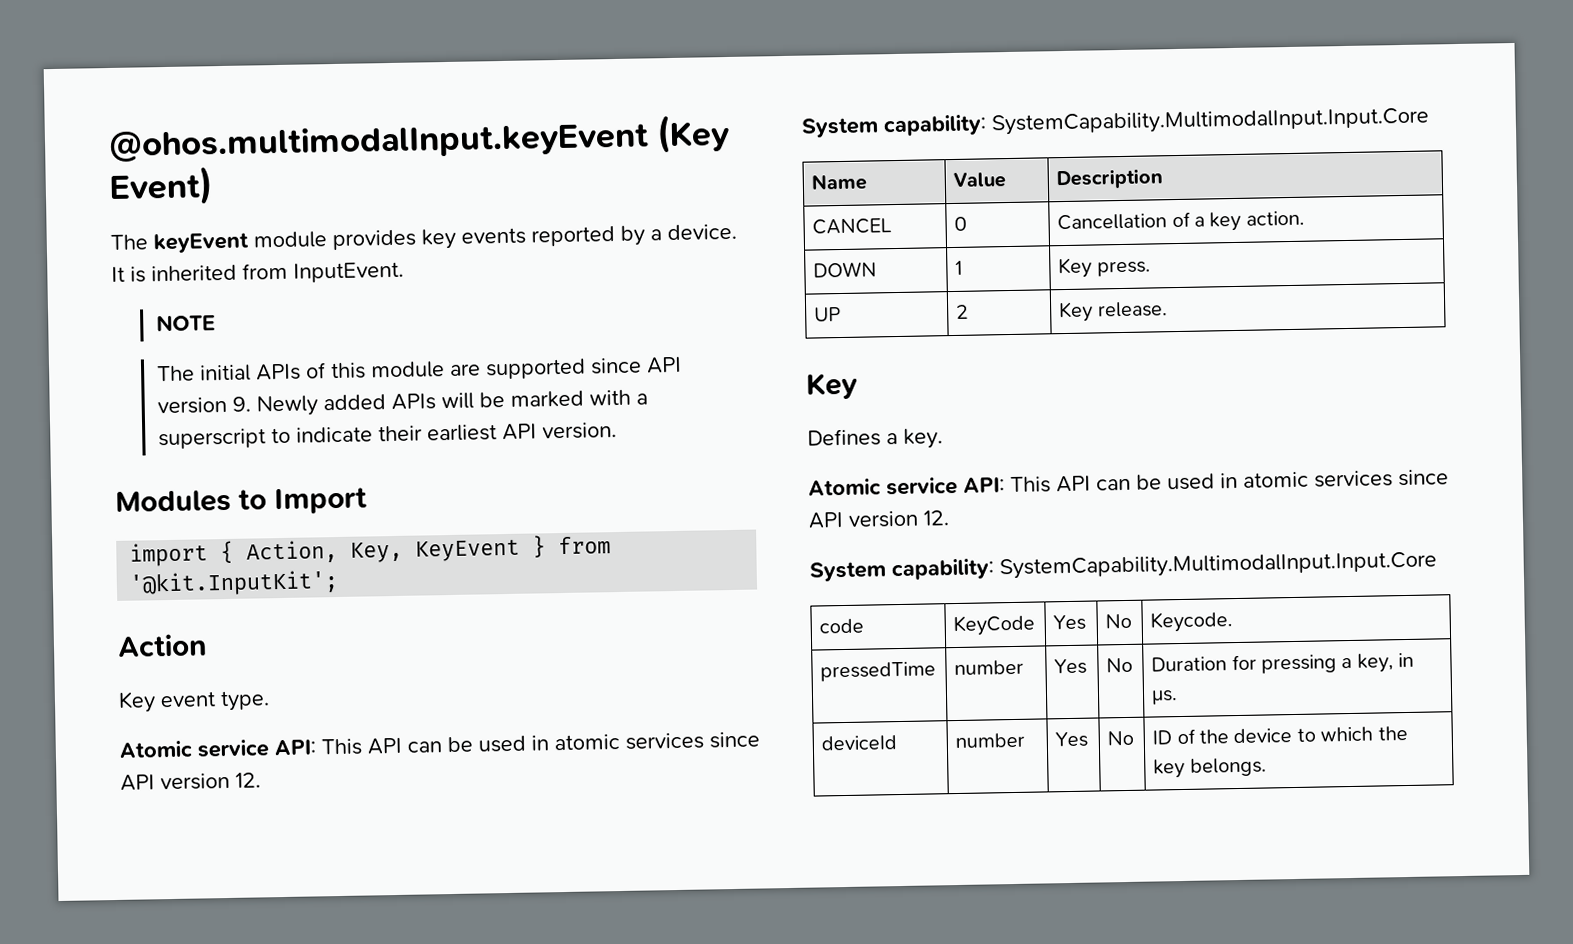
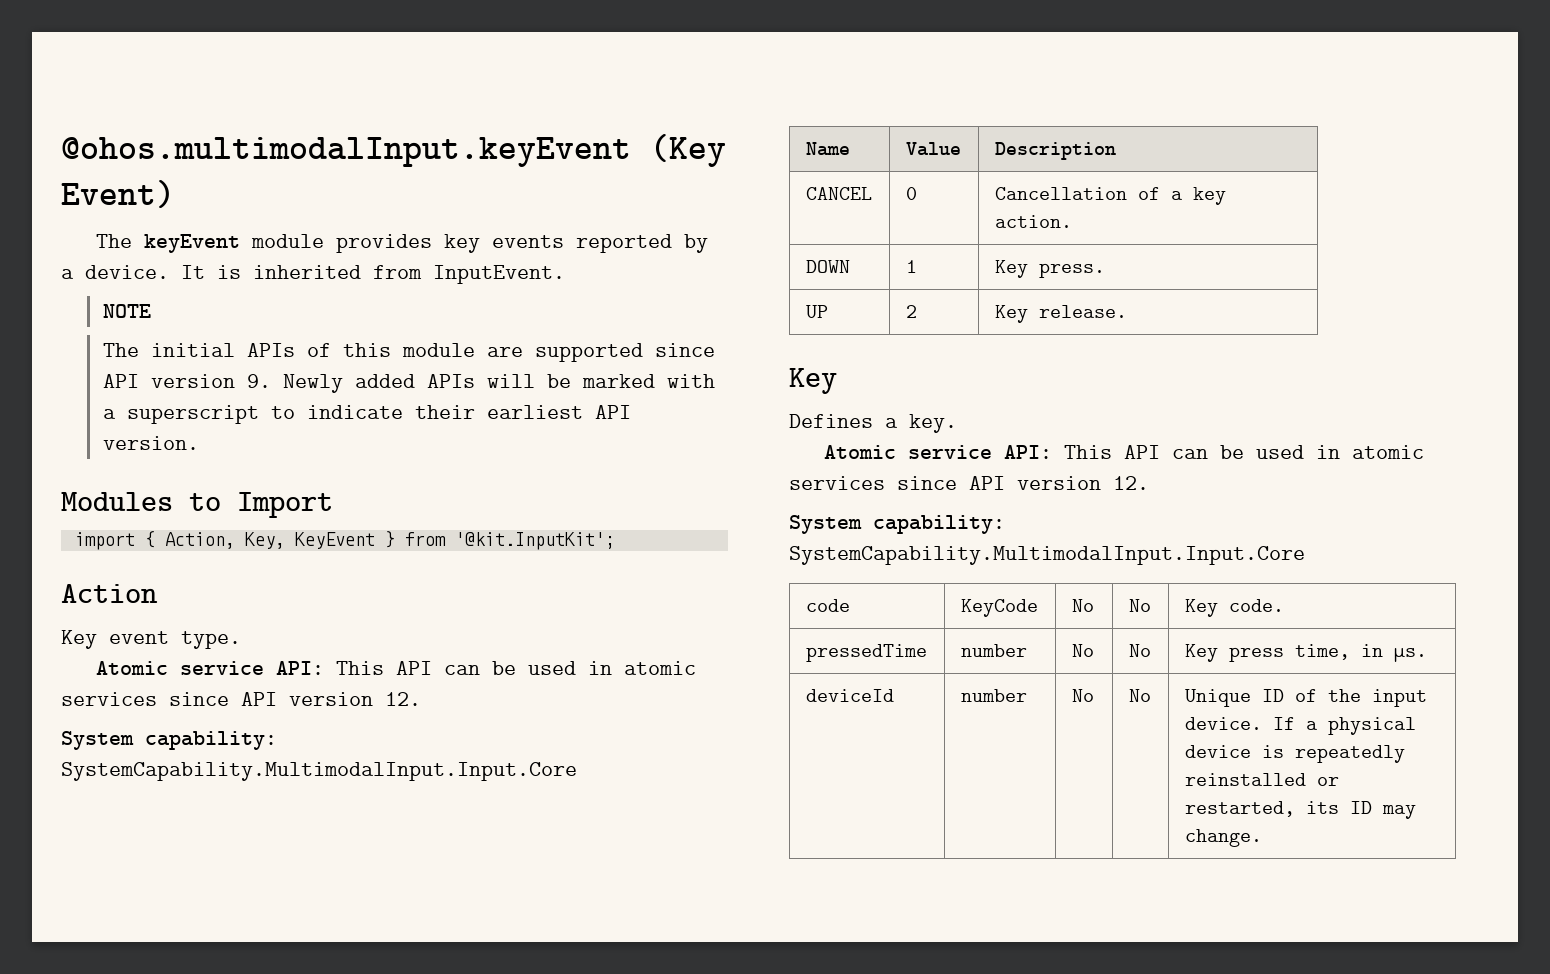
[1053,614,1087,631] [1105,613,1133,629] [1150,611,1234,633] Yes | No | Keycode. -> [1071,599,1094,612] [1128,599,1151,612] [1184,599,1284,617] No | No | Key code.
[1054,658,1088,675] [1106,657,1134,673] [1151,653,1394,674] Yes | No | Duration for pressing a key, -> [1071,644,1094,657] [1128,644,1151,657] [1184,644,1350,662] No | No | Key press time,
[1055,731,1089,748] [1107,730,1135,746] Yes | No | -> [1071,689,1094,702] [1128,689,1151,702] [1184,689,1251,707] No | No | Unique
[1233,725,1408,744] [1153,757,1267,779] device to which the key belongs. -> [1371,689,1427,707] [1184,717,1416,735] [1184,745,1405,763] [1184,773,1339,786] [1184,801,1416,819] [1184,829,1262,847] input device. If a physical device is repeatedly reinstalled or restarted, its ID may change.

